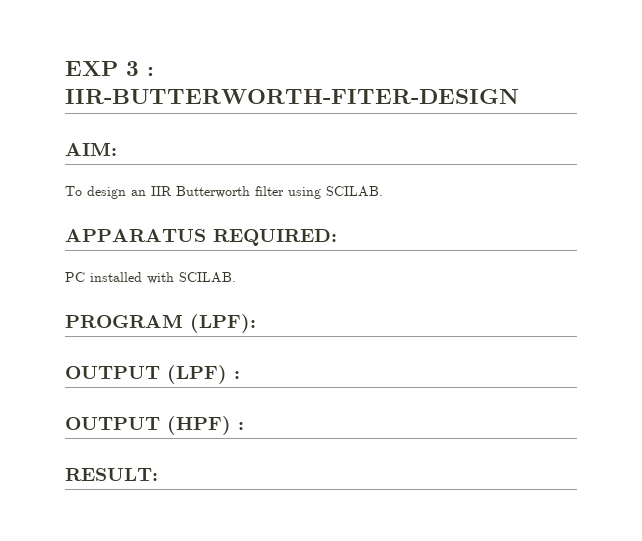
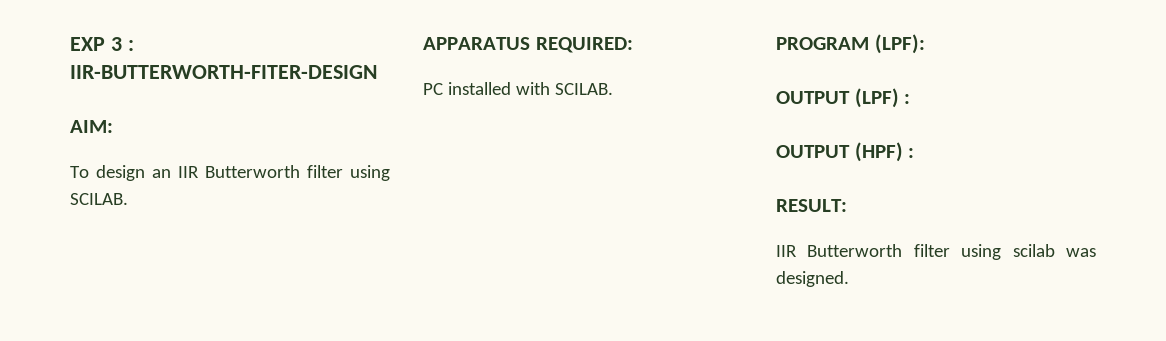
(158, 474) none -> [776,244,1096,260] [776,271,849,287] // IIR Butterworth filter using scilab was designed.

